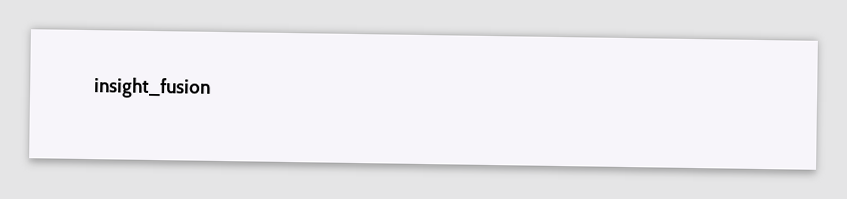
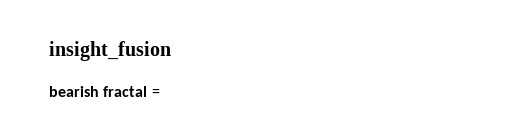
(211, 88) none -> [49,86,160,97] // bearish fractal =

